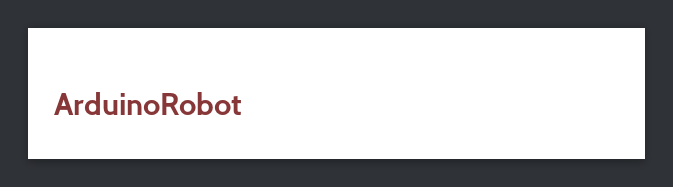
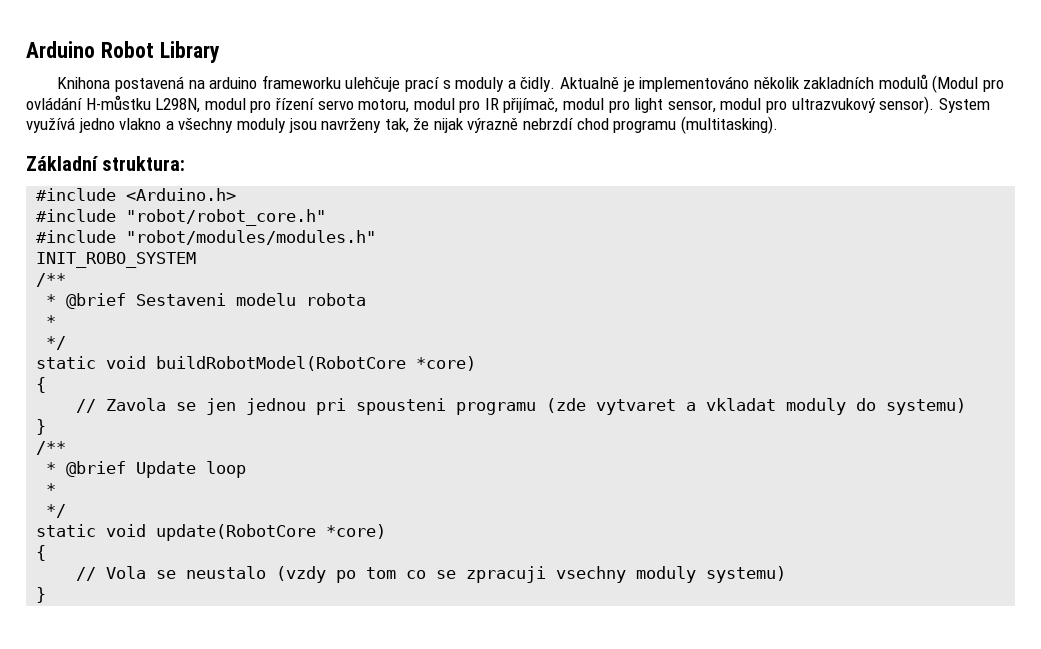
[54,92,242,115] ArduinoRobot -> [26,41,220,63] [57,74,1005,93] [26,95,990,114] [26,116,778,134] [26,156,186,171] [36,188,237,201] [36,209,327,226] [36,230,377,245] [36,252,197,268] [36,273,67,287] [46,293,367,309] [46,315,57,327] [46,336,67,350] [36,356,477,371] [36,377,47,393] [76,398,967,415] [36,419,47,435] [36,441,67,455] [46,461,247,478] [46,483,57,495] [46,504,67,518] [36,524,387,541] [36,545,47,561] [76,566,787,583] [36,587,47,603] Arduino Robot Library // Knihona postavená na arduino frameworku ulehčuje prací s moduly a čidly. Aktualně je implementováno několik zakladních modulů (Modul pro ovládání H-můstku L298N, modul pro řízení servo motoru, modul pro IR přijímač, modul pro light sensor, modul pro ultrazvukový sensor). System využívá jedno vlakno a všechny moduly jsou navrženy tak, že nijak výrazně nebrzdí chod programu (multitasking). // Základní struktura: // #include <Arduino.h> // #include "robot/robot_core.h" // #include "robot/modules/modules.h" // INIT_ROBO_SYSTEM // /** // * @brief Sestaveni modelu robota // * // */ // static void buildRobotModel(RobotCore *core) // { // // Zavola se jen jednou pri spousteni programu (zde vytvaret a vkladat moduly do systemu) // } // /** // * @brief Update loop // * // */ // static void update(RobotCore *core) // { // // Vola se neustalo (vzdy po tom co se zpracuji vsechny moduly systemu) // }

